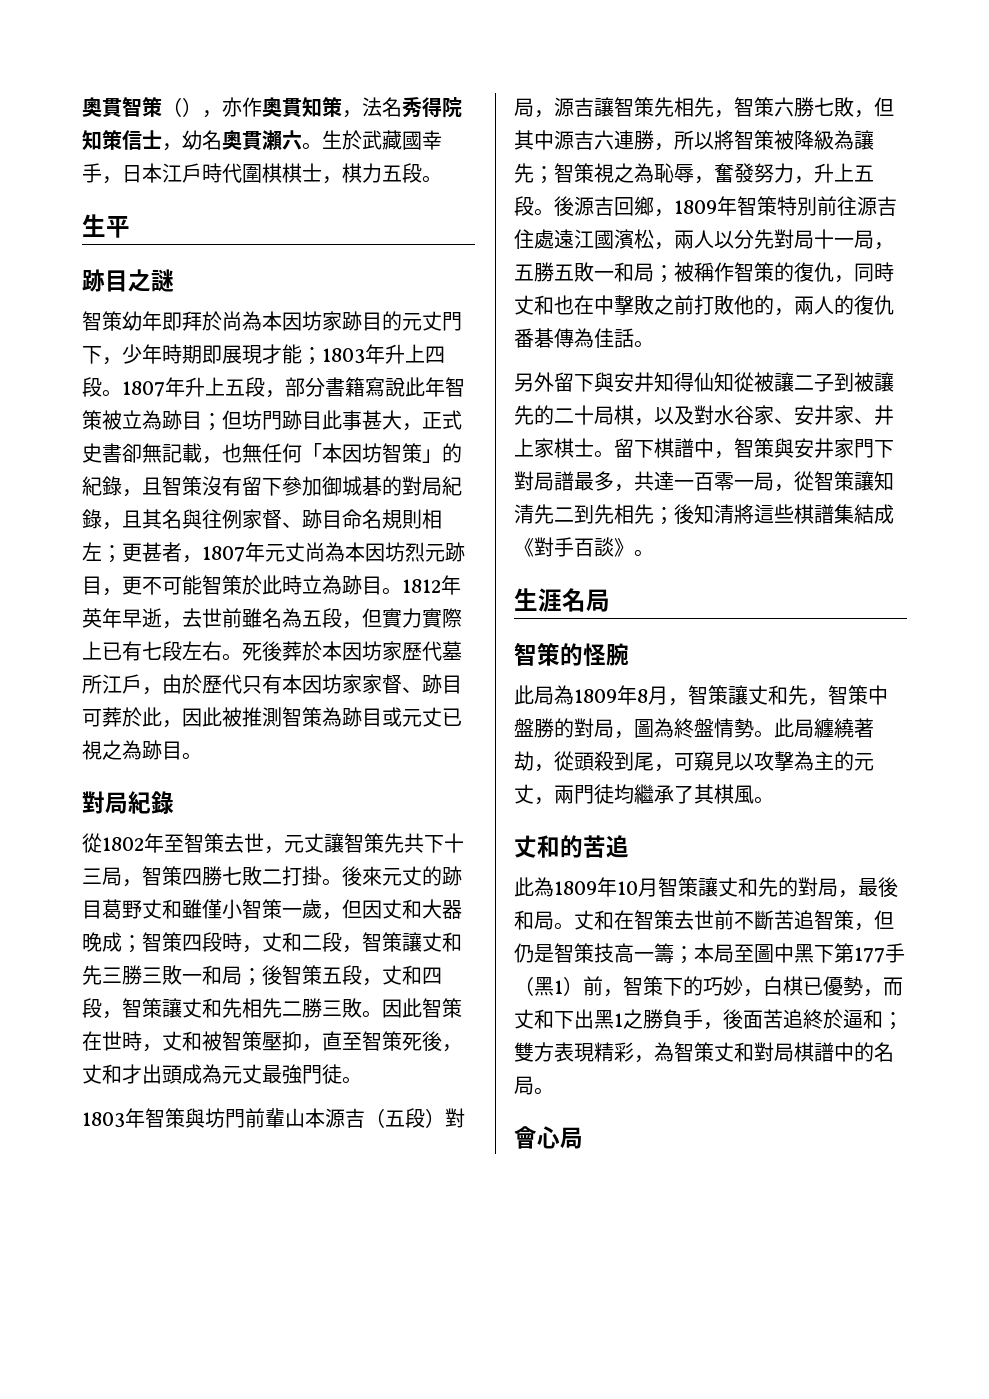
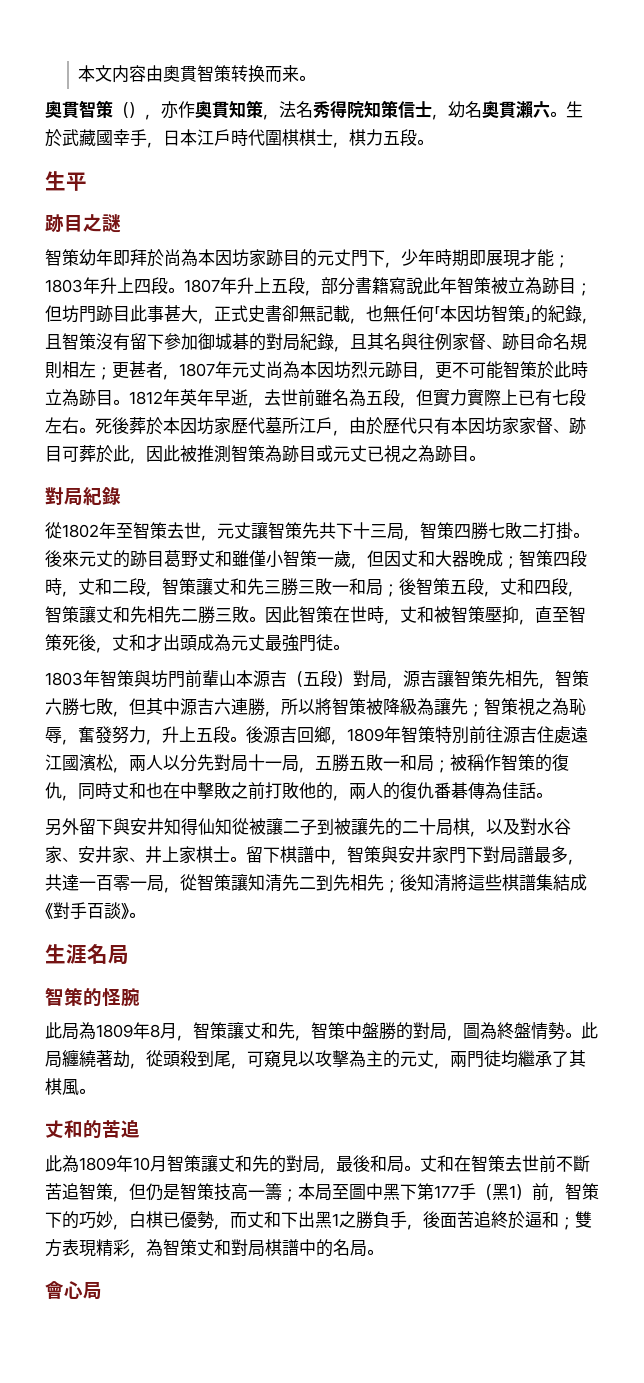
(82, 107) none -> [78,65,316,83] 本文内容由奧貫智策转换而来。 //

